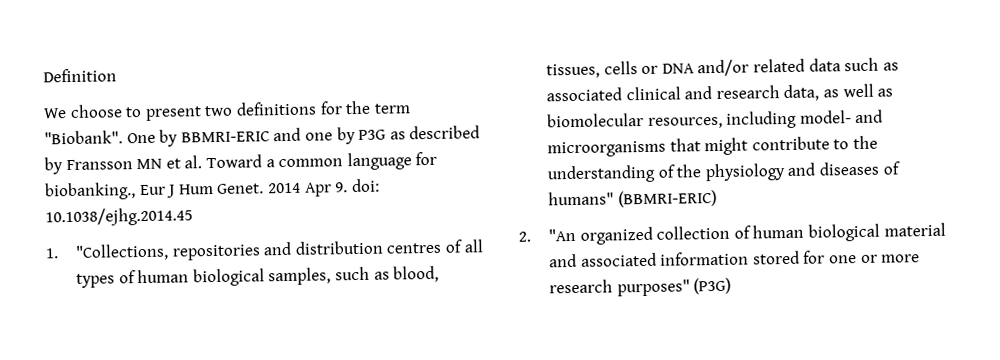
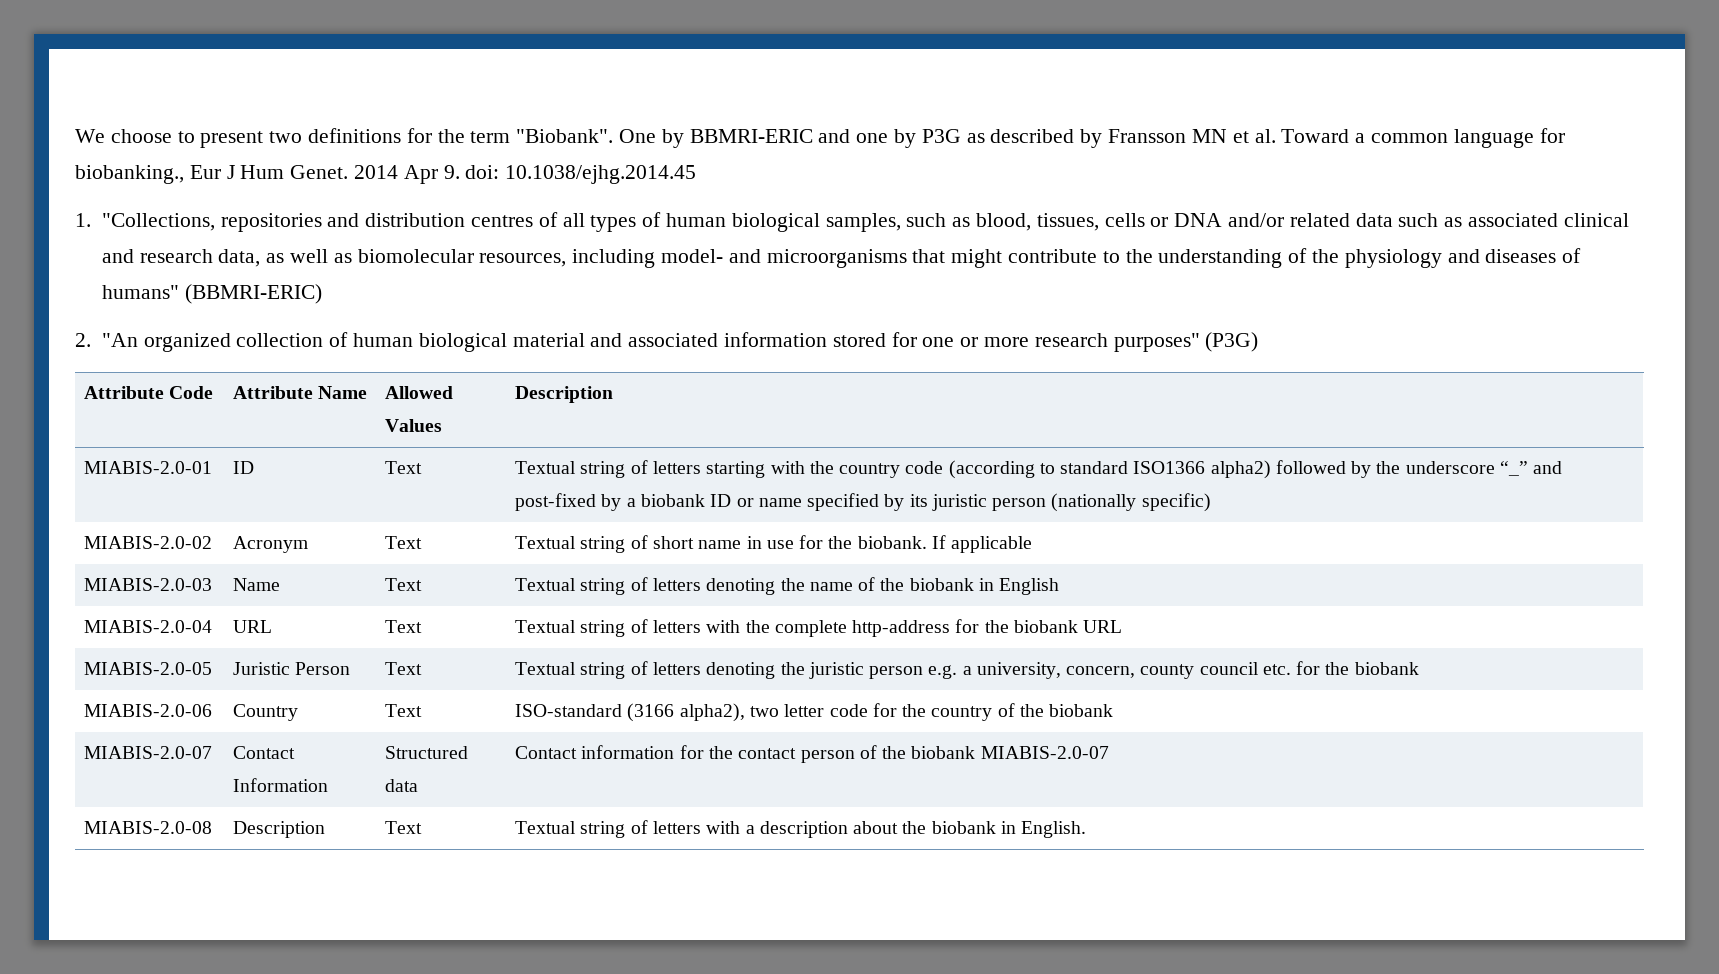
[43,68,117,83] Definition // -> (75, 136) none
(732, 286) none -> [84,386,214,399] [233,386,368,399] [385,386,454,399] [385,419,443,432] [515,386,614,403] [84,461,213,474] [233,461,255,474] [385,461,423,474] [515,460,1563,479] [515,493,1211,512] [84,536,213,549] [233,536,309,553] [385,536,423,549] [515,535,1033,553] [84,578,213,591] [233,578,281,591] [385,578,423,591] [515,577,1060,595] [84,620,213,633] [233,620,273,633] [385,620,423,633] [515,619,1123,637] [84,662,213,675] [233,662,351,675] [385,662,423,675] [515,661,1419,679] [84,704,213,717] [233,704,299,721] [385,704,423,717] [515,703,1114,722] [84,746,213,759] [233,746,296,759] [233,778,329,792] [385,746,469,759] [385,779,419,792] [515,745,1109,763] [84,821,213,834] [233,821,326,838] [385,821,423,834] [515,820,1087,838] // Attribute Code | Attribute Name | Allowed Values | Description // MIABIS-2.0-01 | ID | Text | Textual string of letters starting with the country code (according to standard ISO1366 alpha2) followed by the underscore “_” and post-fixed by a biobank ID or name specified by its juristic person (nationally specific) // MIABIS-2.0-02 | Acronym | Text | Textual string of short name in use for the biobank. If applicable // MIABIS-2.0-03 | Name | Text | Textual string of letters denoting the name of the biobank in English // MIABIS-2.0-04 | URL | Text | Textual string of letters with the complete http-address for the biobank URL // MIABIS-2.0-05 | Juristic Person | Text | Textual string of letters denoting the juristic person e.g. a university, concern, county council etc. for the biobank // MIABIS-2.0-06 | Country | Text | ISO-standard (3166 alpha2), two letter code for the country of the biobank // MIABIS-2.0-07 | Contact Information | Structured data | Contact information for the contact person of the biobank MIABIS-2.0-07 // MIABIS-2.0-08 | Description | Text | Textual string of letters with a description about the biobank in English.

